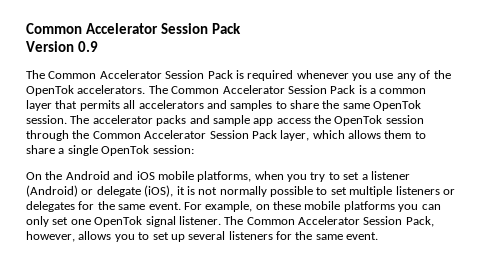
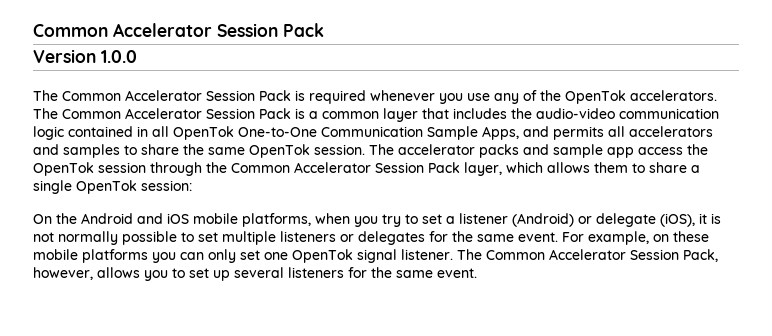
[77,41,98,52] 0.9 -> [101,50,137,63] 1.0.0
(78, 104) none -> [453,108,719,119] [33,126,549,140] includes the audio-video communication logic contained in all OpenTok One-to-One Communication Sample Apps, and

